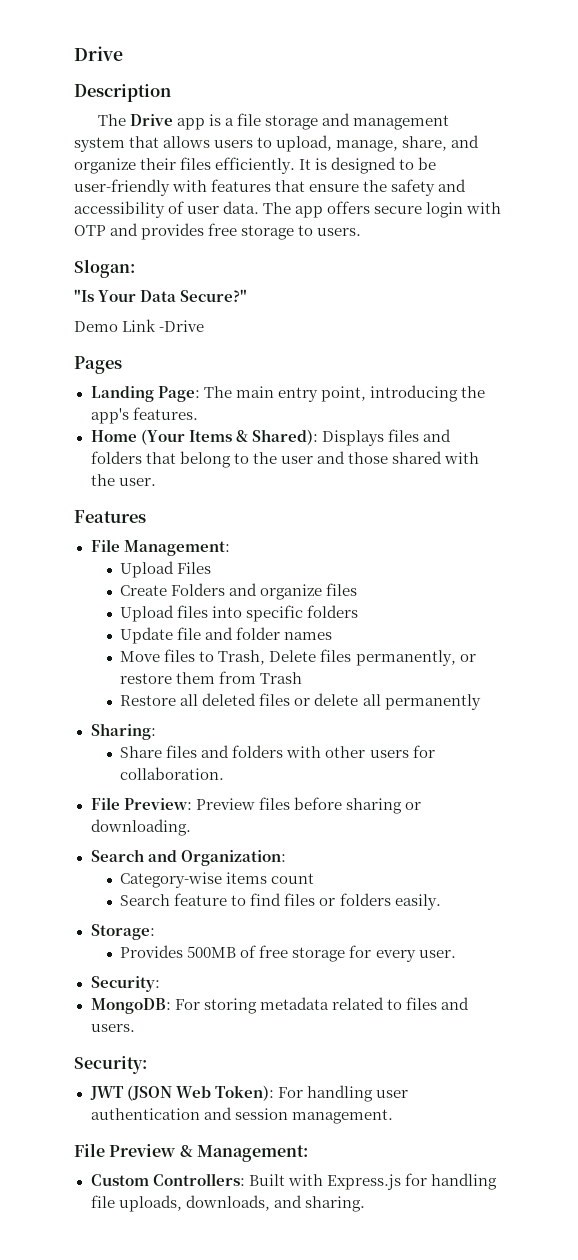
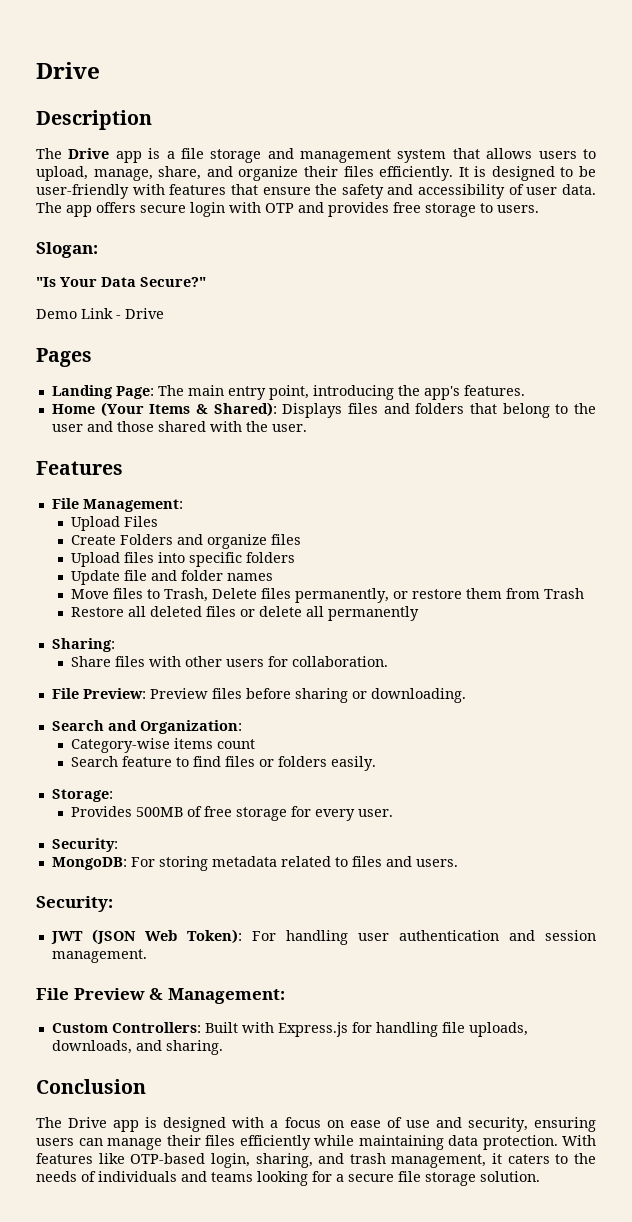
[159,320,205,332] -Drive -> [116,308,164,319] - Drive
[201,745,284,758] and folders -> (145, 661) none
(365, 1204) none -> [36,1079,146,1094] [36,1117,596,1132] [36,1135,596,1150] [36,1153,596,1168] [36,1171,540,1186] // Conclusion // The Drive app is designed with a focus on ease of use and security, ensuring users can manage their files efficiently while maintaining data protection. With features like OTP-based login, sharing, and trash management, it caters to the needs of individuals and teams looking for a secure file storage solution.

